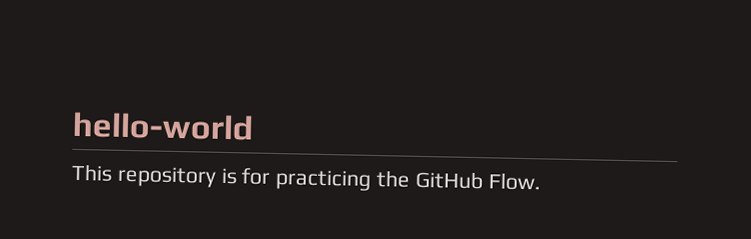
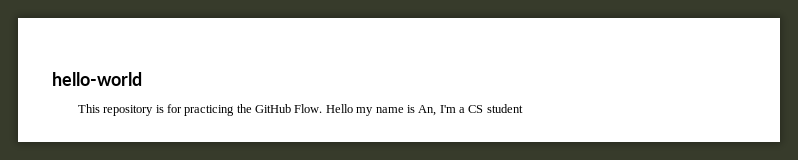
(541, 181) none -> [325,104,523,116] Hello my name is An, I'm a CS student

